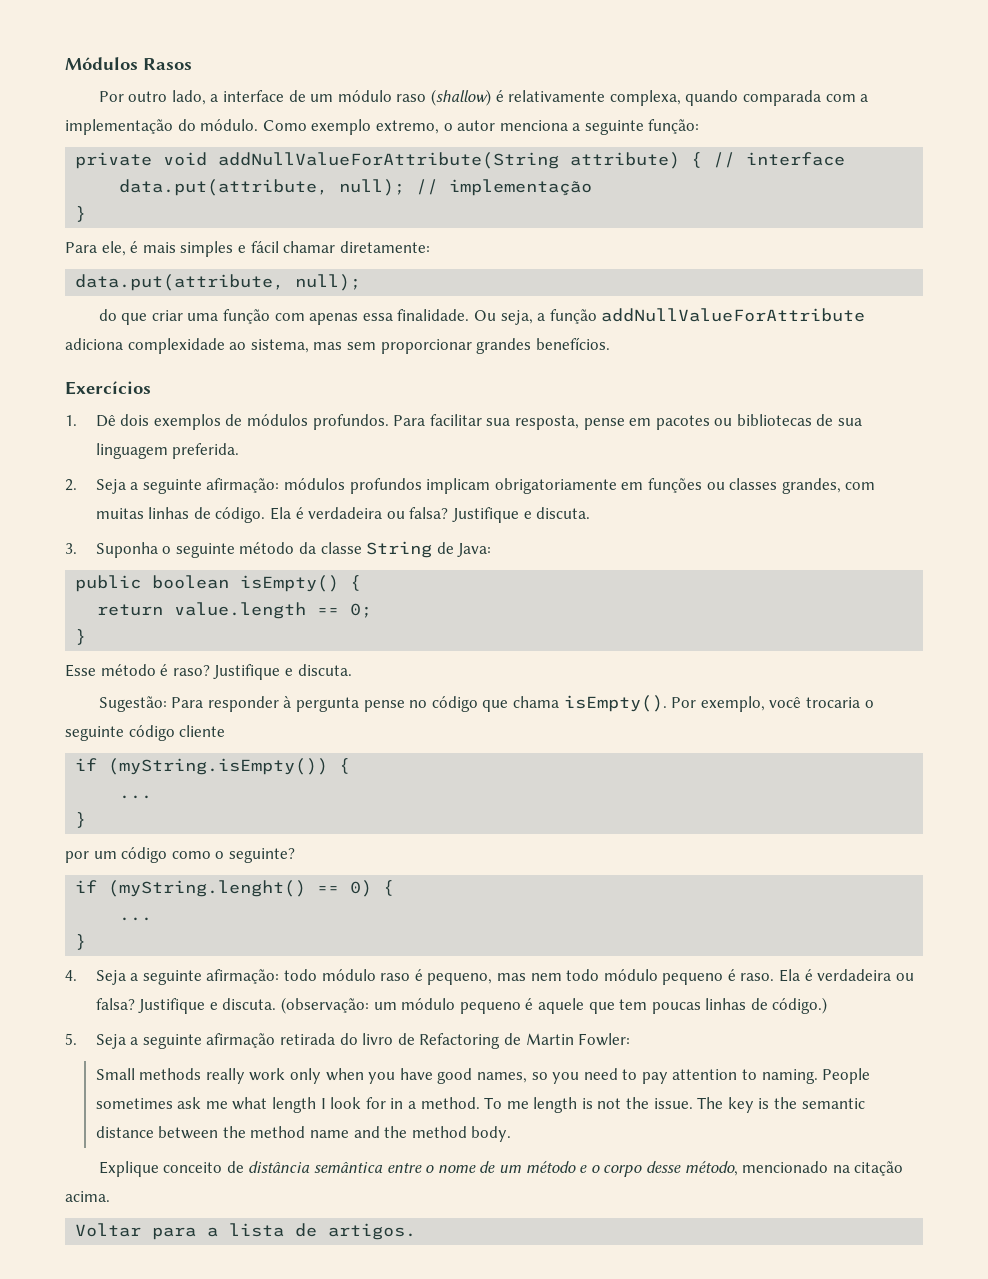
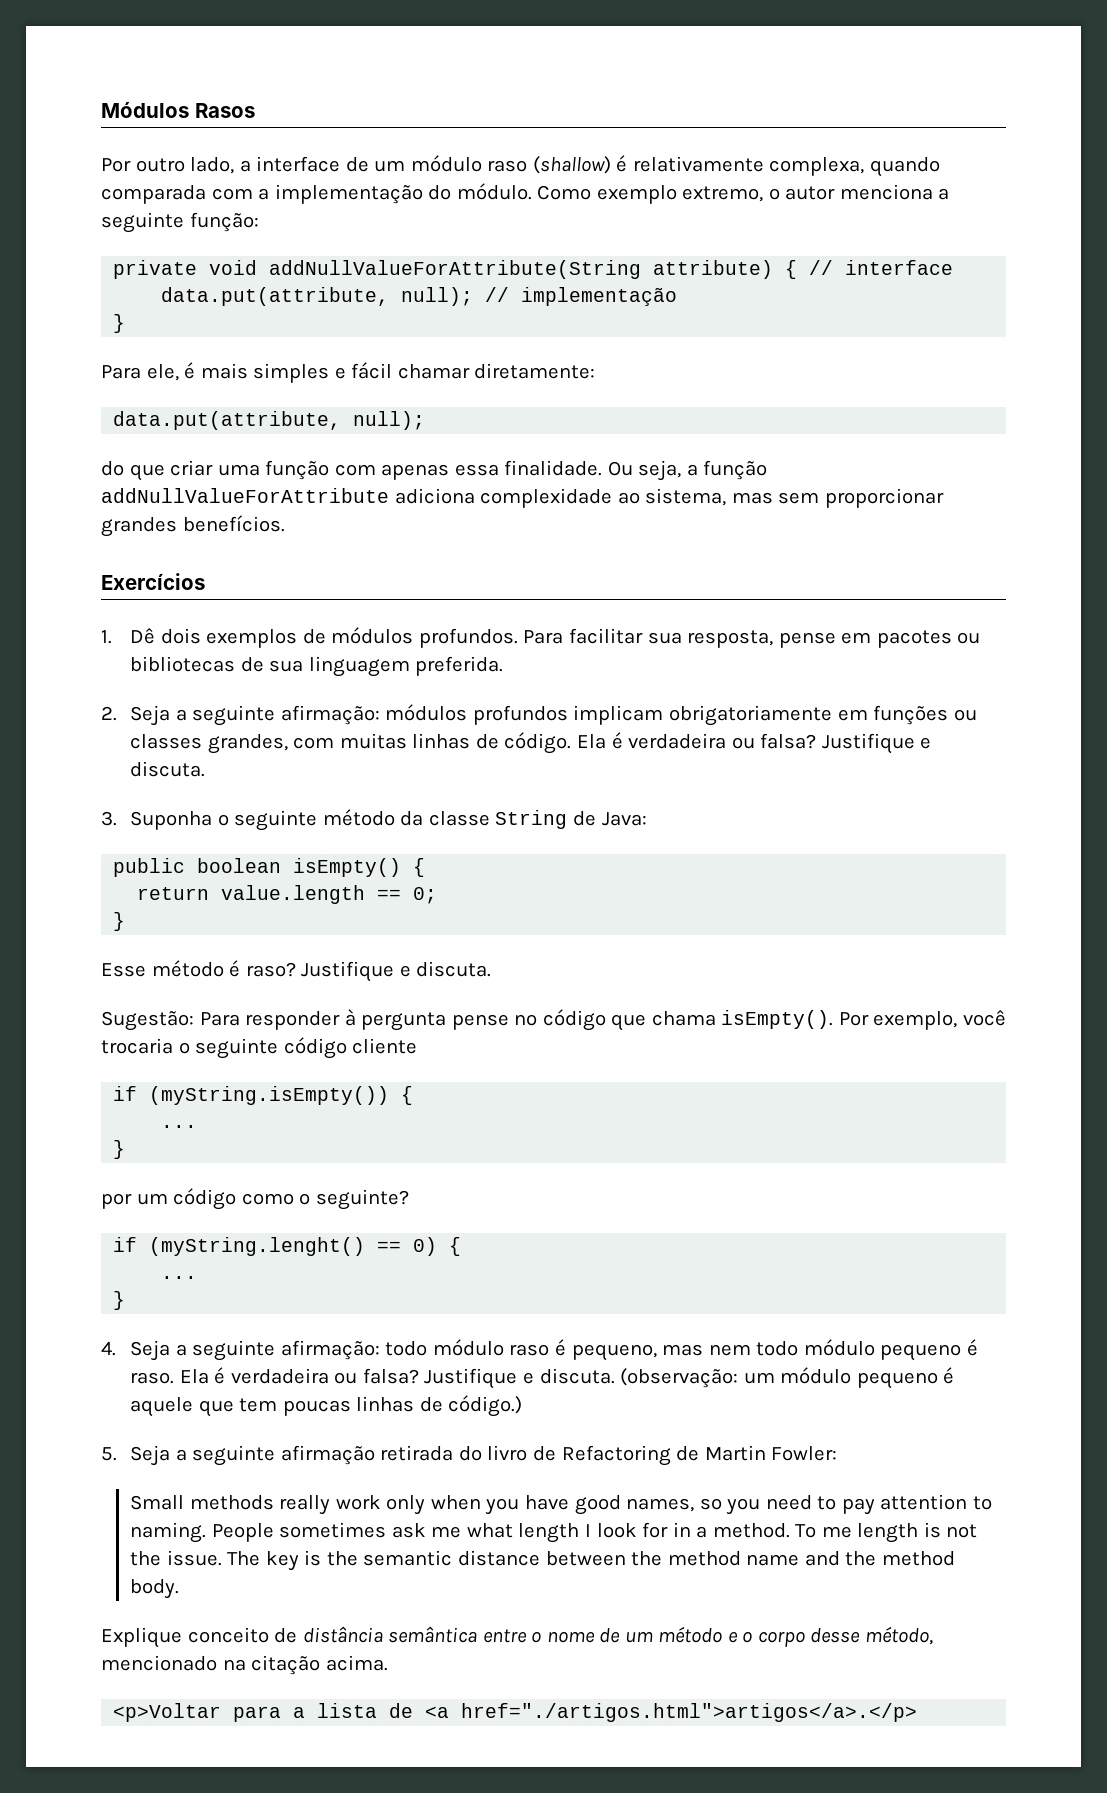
[75,1223,142,1237] Voltar -> [113,1703,222,1722] <p>Voltar
[328,1223,417,1240] artigos. -> [425,1703,918,1722] <a href="./artigos.html">artigos</a>.</p>

